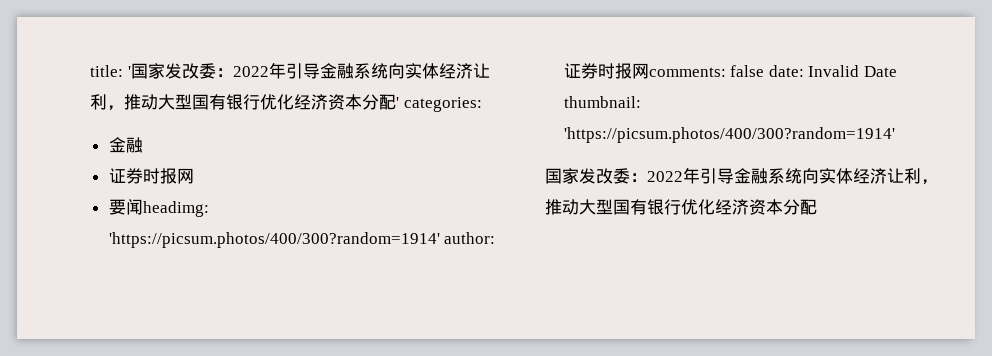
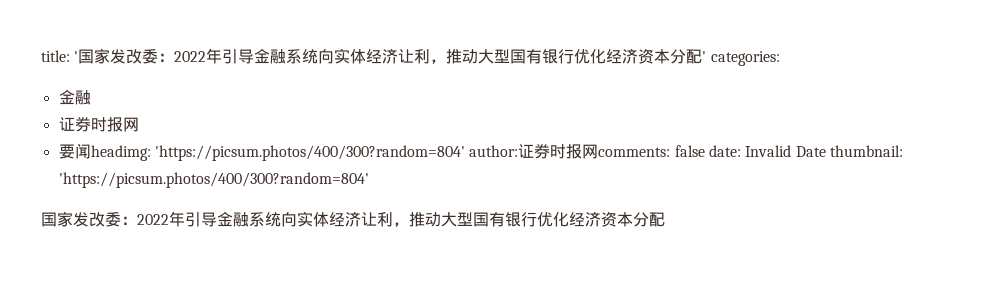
[108,232,440,248] 'https://picsum.photos/400/300?random=1914' -> [154,145,465,161] 'https://picsum.photos/400/300?random=804'
[563,127,895,143] 'https://picsum.photos/400/300?random=1914' -> [58,172,369,188] 'https://picsum.photos/400/300?random=804'

